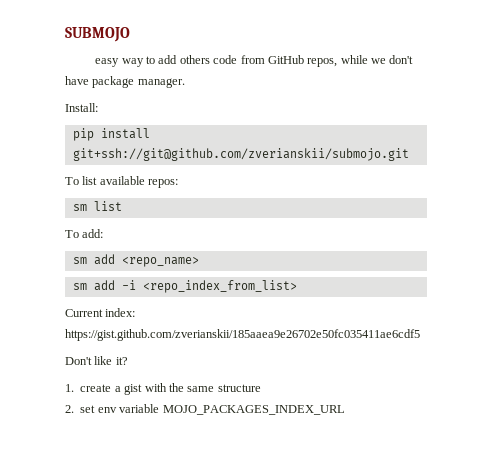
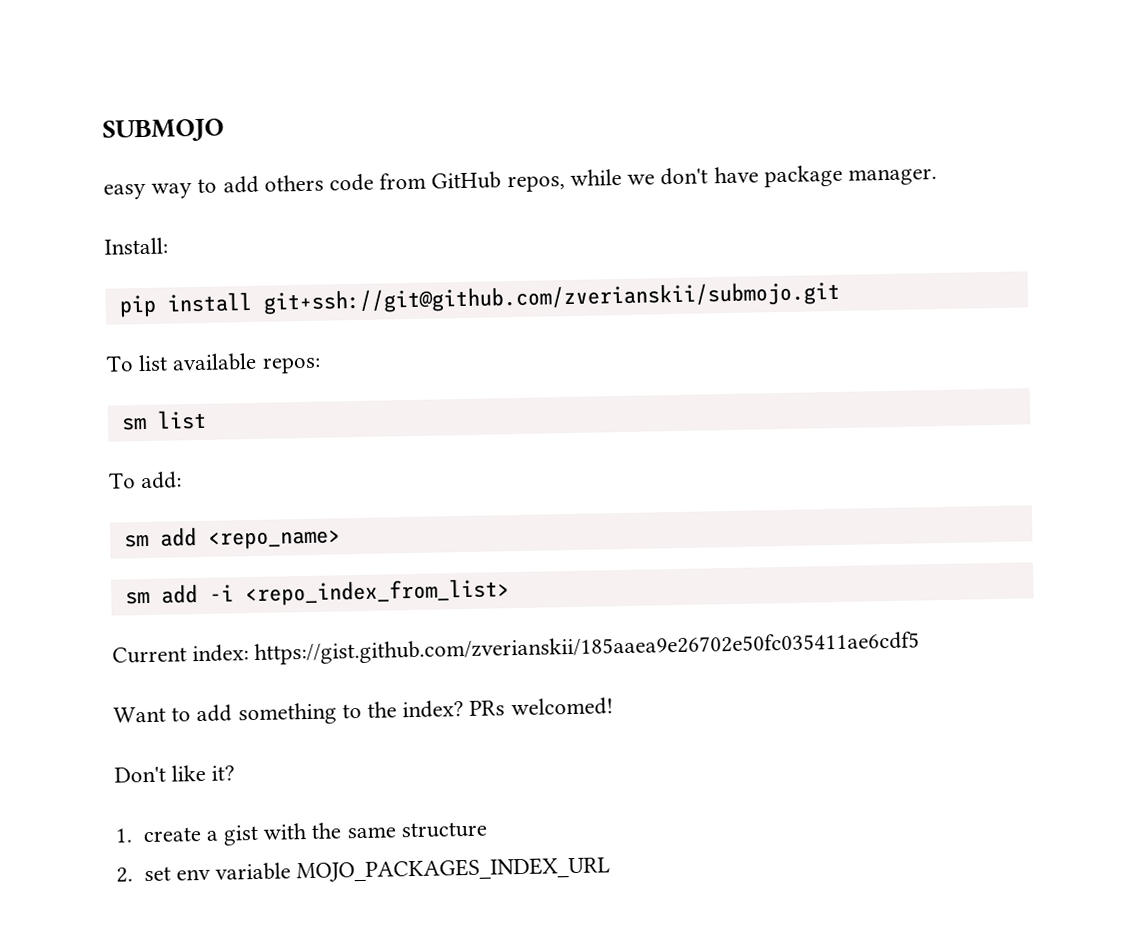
(420, 335) none -> [113,697,614,726] // Want to add something to the index? PRs welcomed!

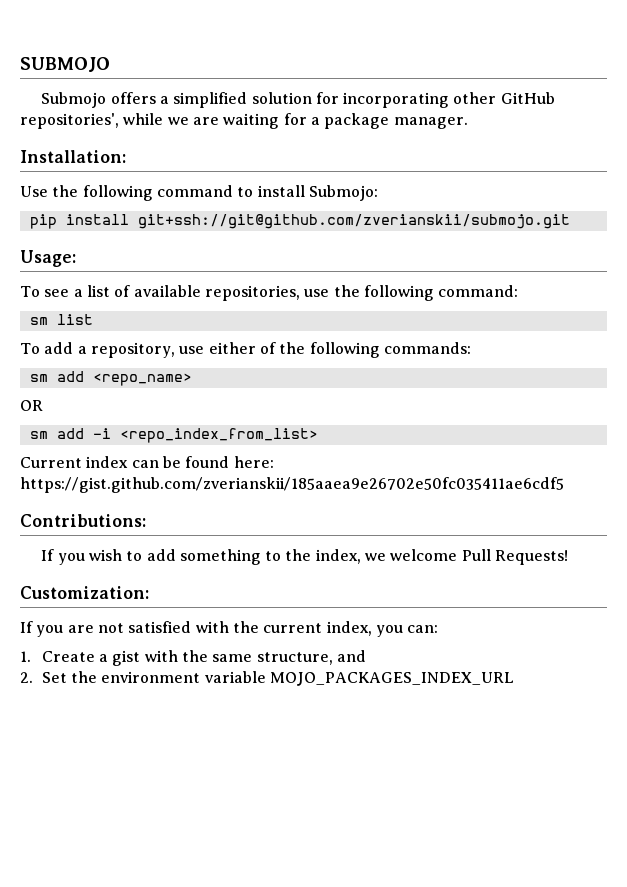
[103,164,937,200] [104,237,168,255] easy way to add others code from GitHub repos, while we don't have package manager. // Install: -> [41,92,555,108] [20,113,468,129] [20,150,126,163] [20,185,378,201] Submojo offers a simplified solution for incorporating other GitHub repositories', while we are waiting for a package manager. // Installation: // Use the following command to install Submojo:
[106,352,321,374] [120,409,207,431] [108,471,183,490] // To list available repos: // sm list // To add: -> [20,250,76,267] [20,285,519,301] [29,314,93,325] [20,342,471,358] // Usage: // To see a list of available repositories, use the following command: // sm list // To add a repository, use either of the following commands:
(341, 539) none -> [20,400,43,411] // OR
[192,631,921,665] [113,706,166,723] index: https://gist.github.com/zverianskii/185aaea9e26702e50fc035411ae6cdf5 // Want -> [86,456,274,468] [20,477,564,493] [20,514,146,527] [41,549,122,565] index can be found here: https://gist.github.com/zverianskii/185aaea9e26702e50fc035411ae6cdf5 // Contributions: // If you wish
[402,697,614,719] [114,764,236,783] index? PRs welcomed! // Don't like it? -> [315,549,569,565] [20,586,149,599] [20,621,439,637] index, we welcome Pull Requests! // Customization: // If you are not satisfied with the current index, you can:
[142,827,201,843] create -> [41,651,95,662] Create
[400,821,487,839] structure -> [256,650,366,665] structure, and
[143,866,211,882] set env -> [41,671,201,683] Set the environment

